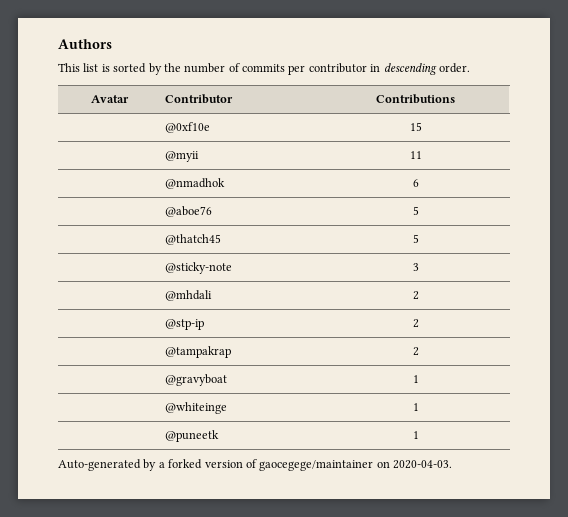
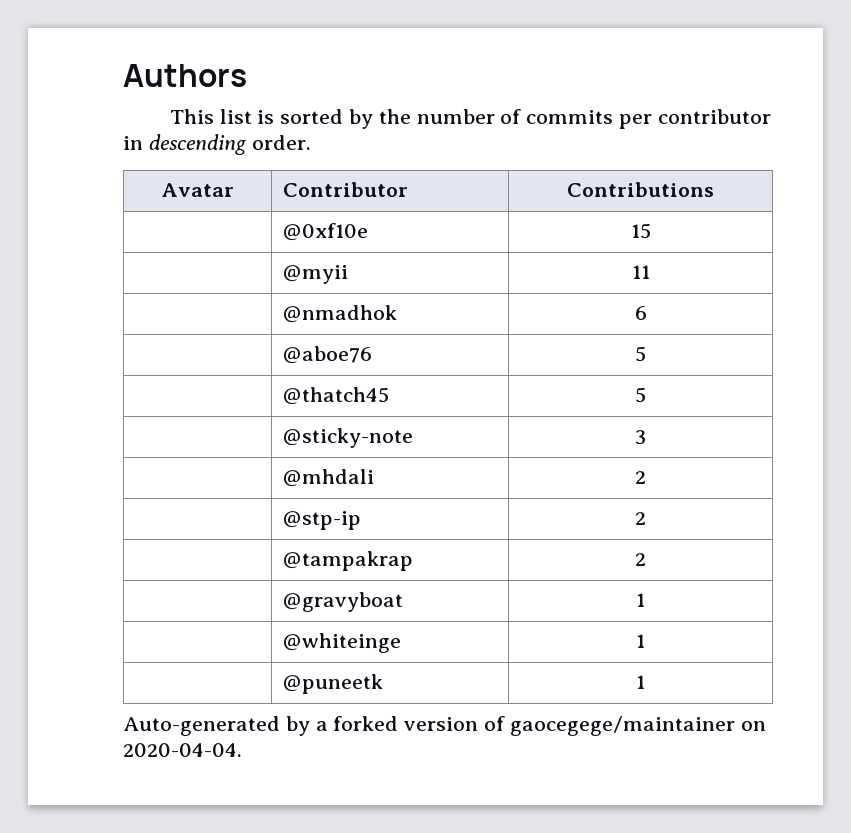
[393,460,452,469] 2020-04-03. -> [123,743,242,757] 2020-04-04.

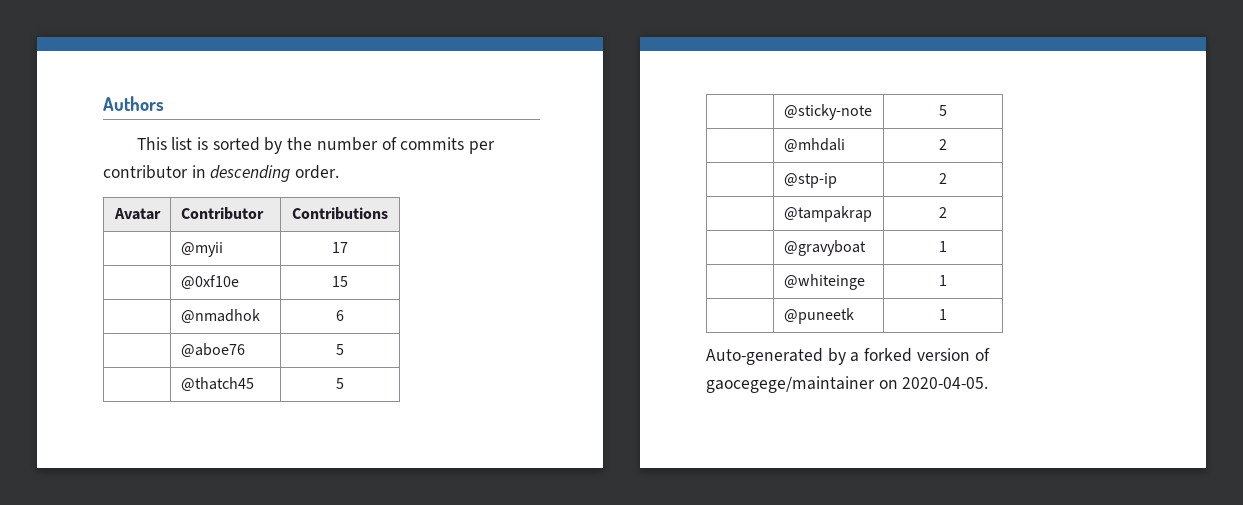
(714, 189) none -> [180,242,223,257] [332,242,348,253] // | @myii | 17
[282,265,348,284] [631,265,650,279] // | @myii | 11 -> (348, 281) none
[635,430,646,445] 3 -> [939,105,947,116] 5
[123,743,242,757] 2020-04-04. -> [902,377,989,389] 2020-04-05.

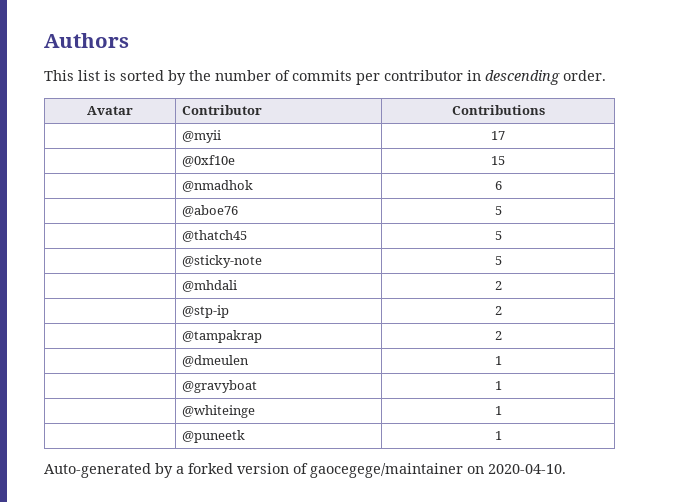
(947, 212) none -> [181,355,249,367] [494,356,502,365] // | @dmeulen | 1
[902,377,989,389] 2020-04-05. -> [488,464,566,474] 2020-04-10.

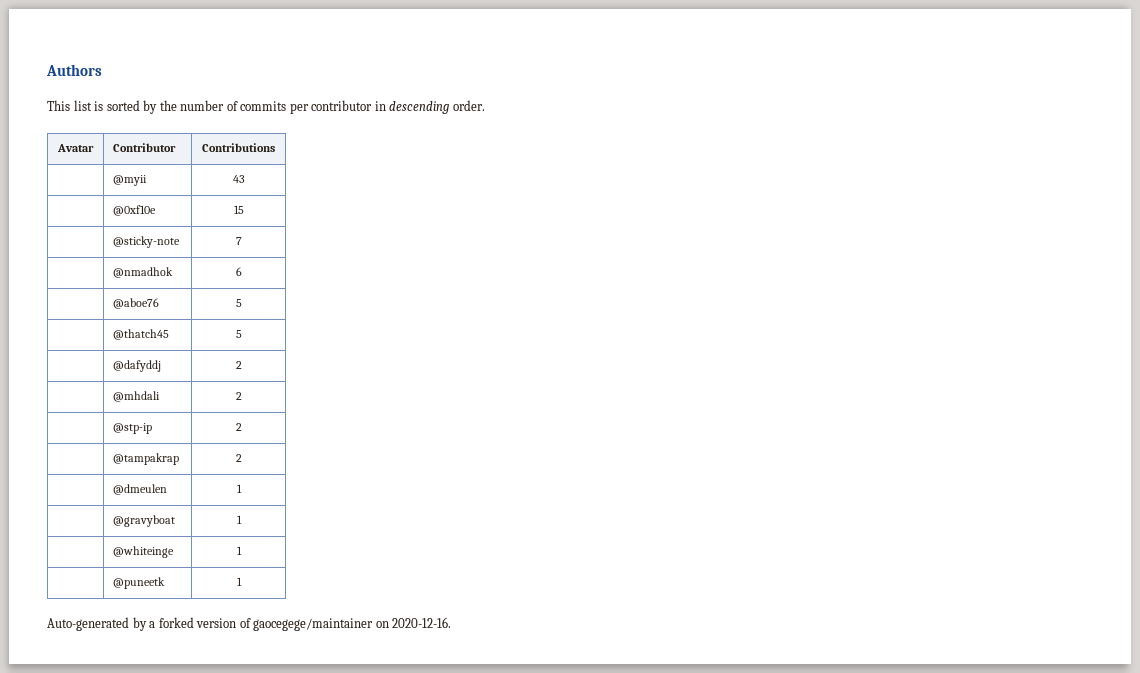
[491,131,505,140] 17 -> [232,175,245,183] 43
(505, 160) none -> [113,236,181,248] [235,237,242,245] // | @sticky-note | 7
[181,255,262,268] [494,256,502,265] @sticky-note | 5 -> [113,360,162,372] [235,361,242,369] @dafyddj | 2
[488,464,566,474] 2020-04-10. -> [392,617,452,628] 2020-12-16.

